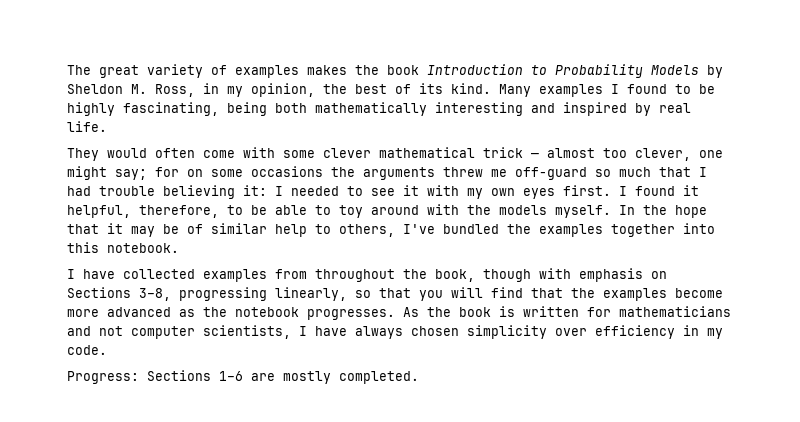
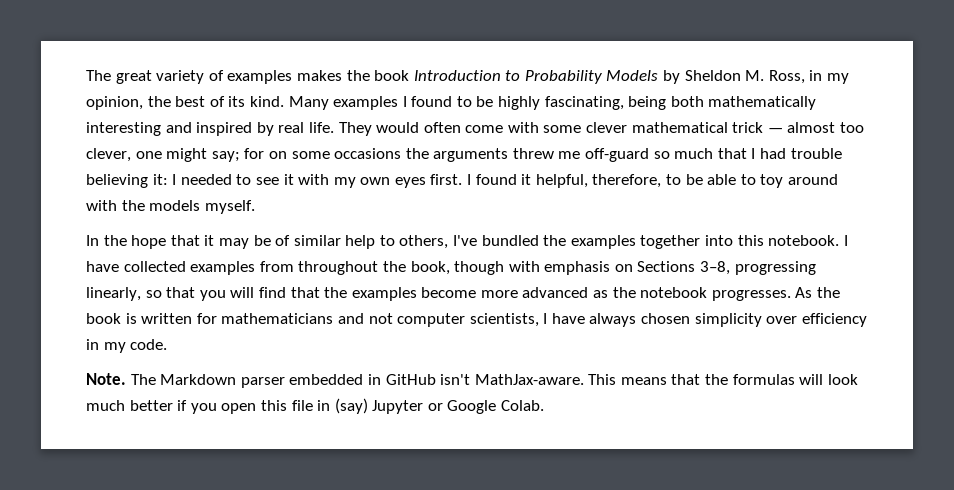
(107, 126) // -> (334, 127) none
(611, 211) none -> (255, 207) //
(179, 248) // -> (840, 240) none
[67,370,419,384] Progress: Sections 1–6 are mostly completed. -> [86,373,858,388] [86,398,545,414] Note. The Markdown parser embedded in GitHub isn't MathJax-aware. This means that the formulas will look much better if you open this file in (say) Jupyter or Google Colab.

